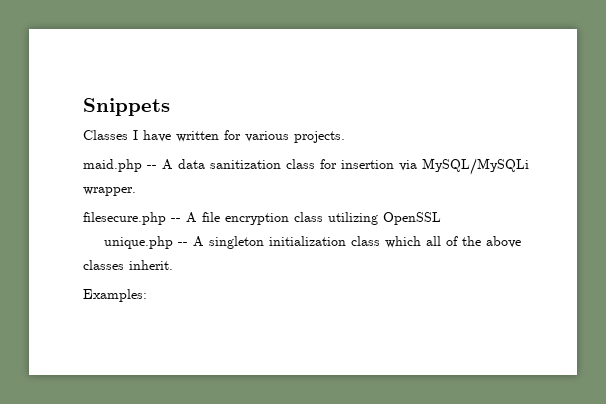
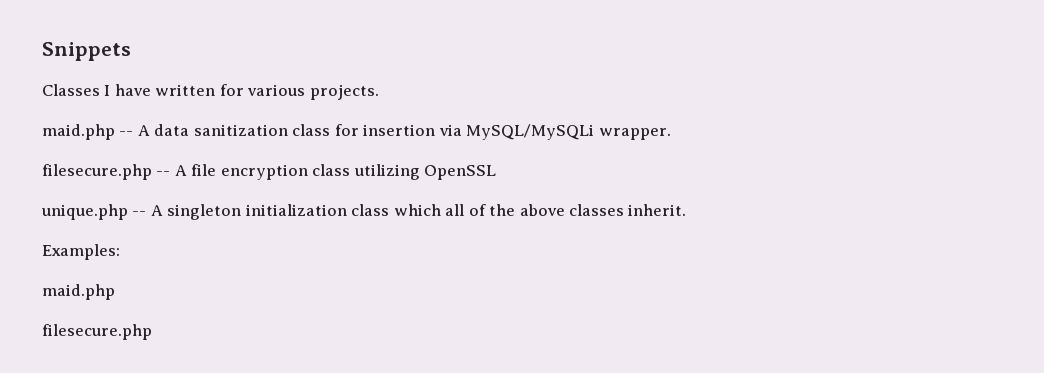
(147, 295) none -> [42,284,115,300] [42,324,152,340] // maid.php // filesecure.php

